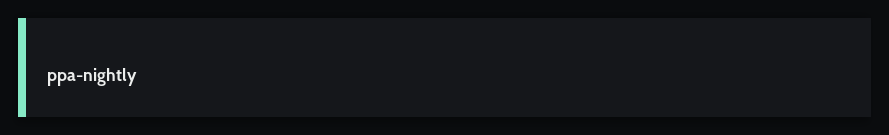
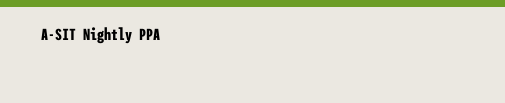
[47,68,137,86] ppa-nightly -> [41,27,160,44] A-SIT Nightly PPA

